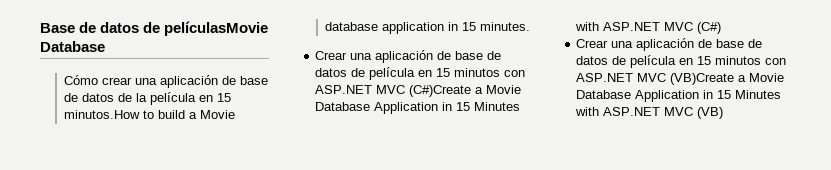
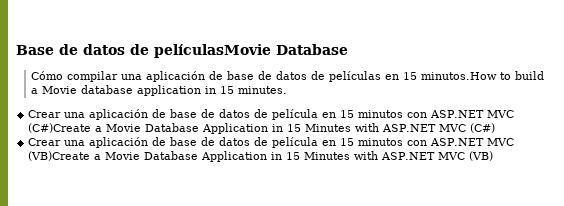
[101,75,268,88] [63,92,196,105] crear una aplicación de base de datos de la película -> [67,71,382,82] compilar una aplicación de base de datos de películas

